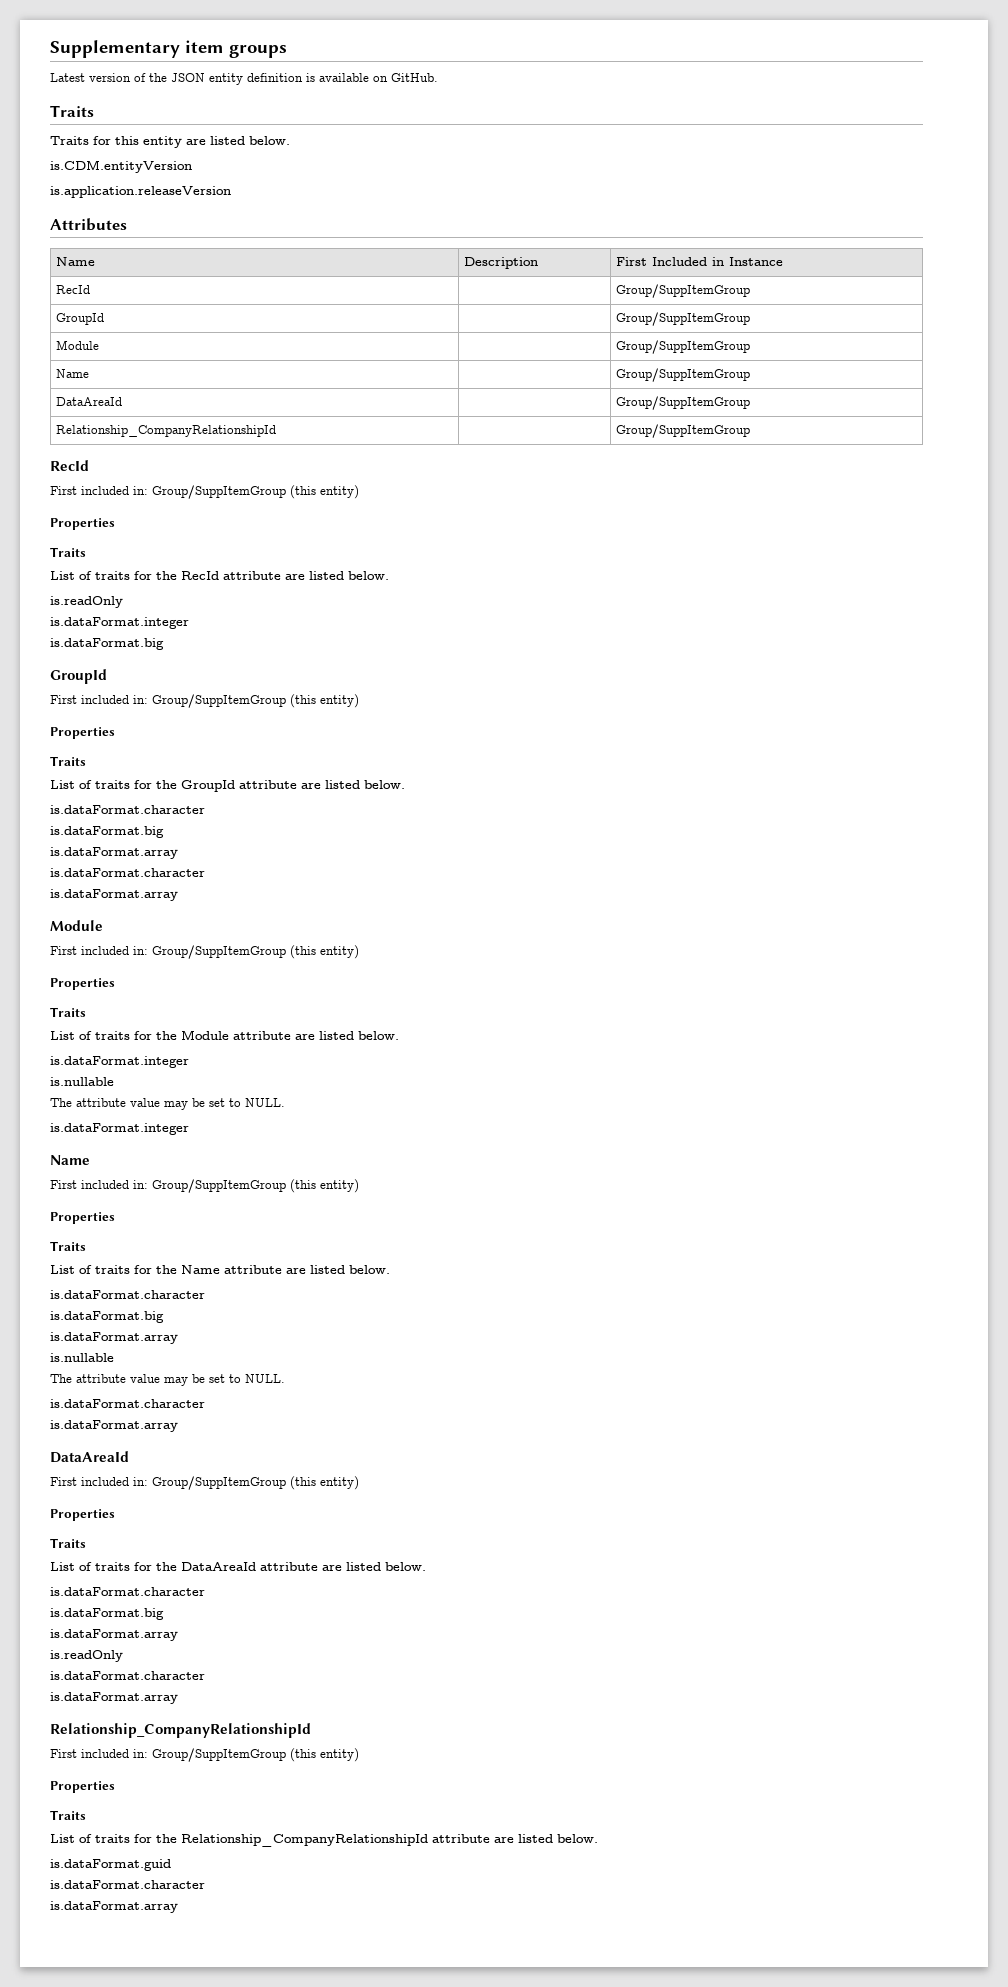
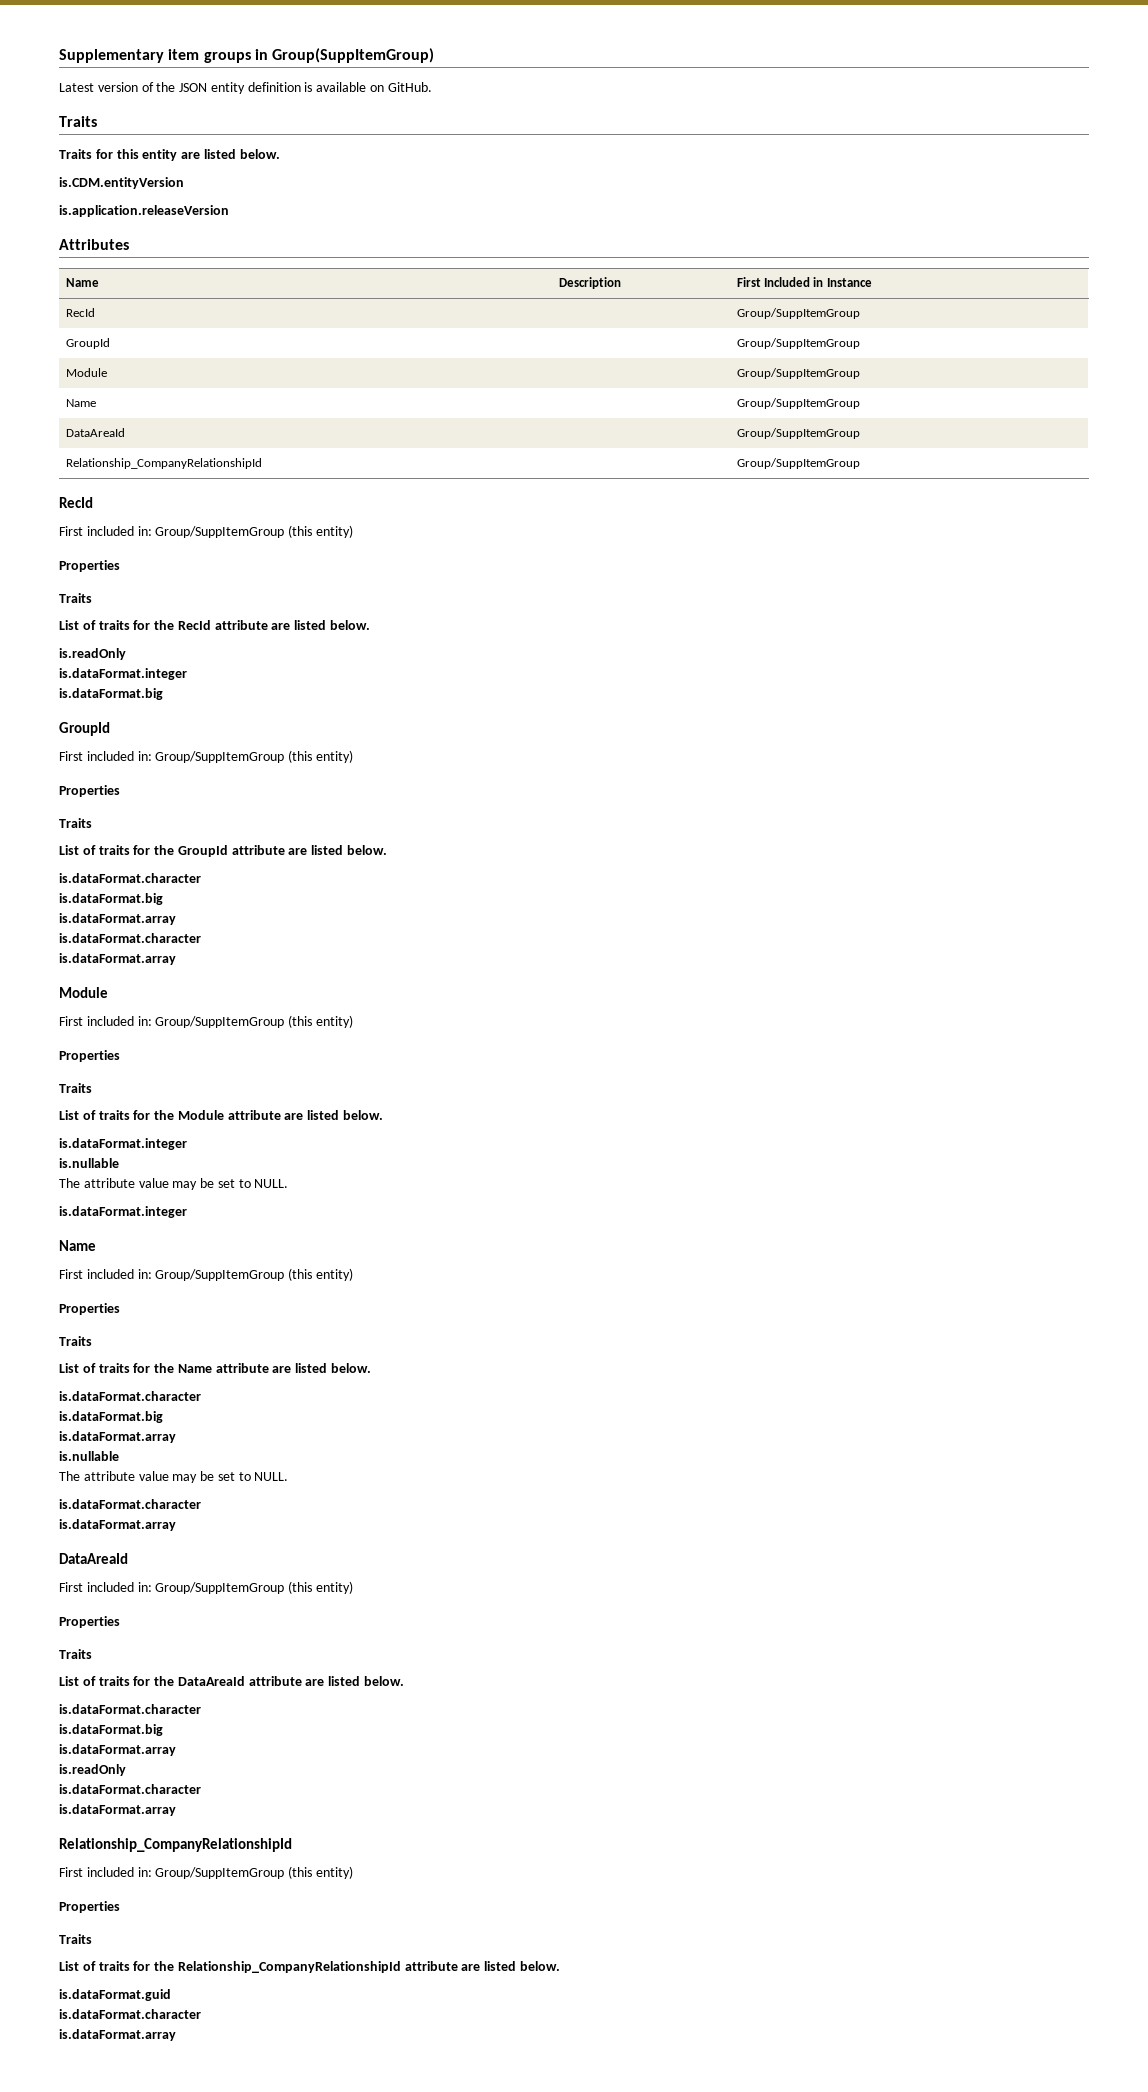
(287, 51) none -> [254,48,435,63] in Group(SuppItemGroup)

